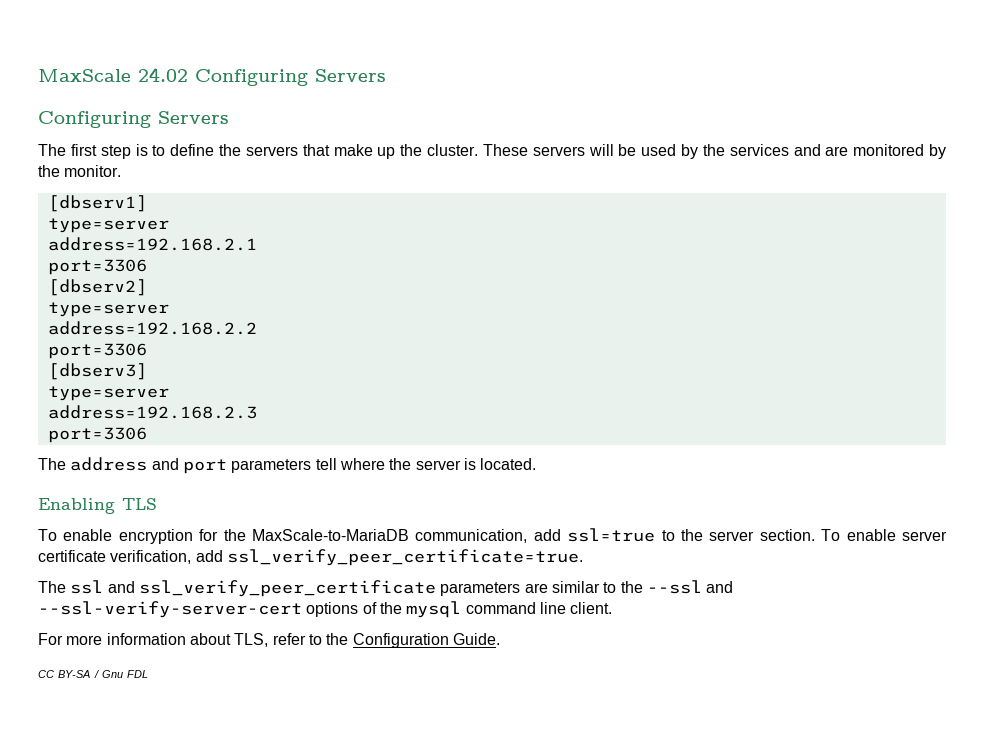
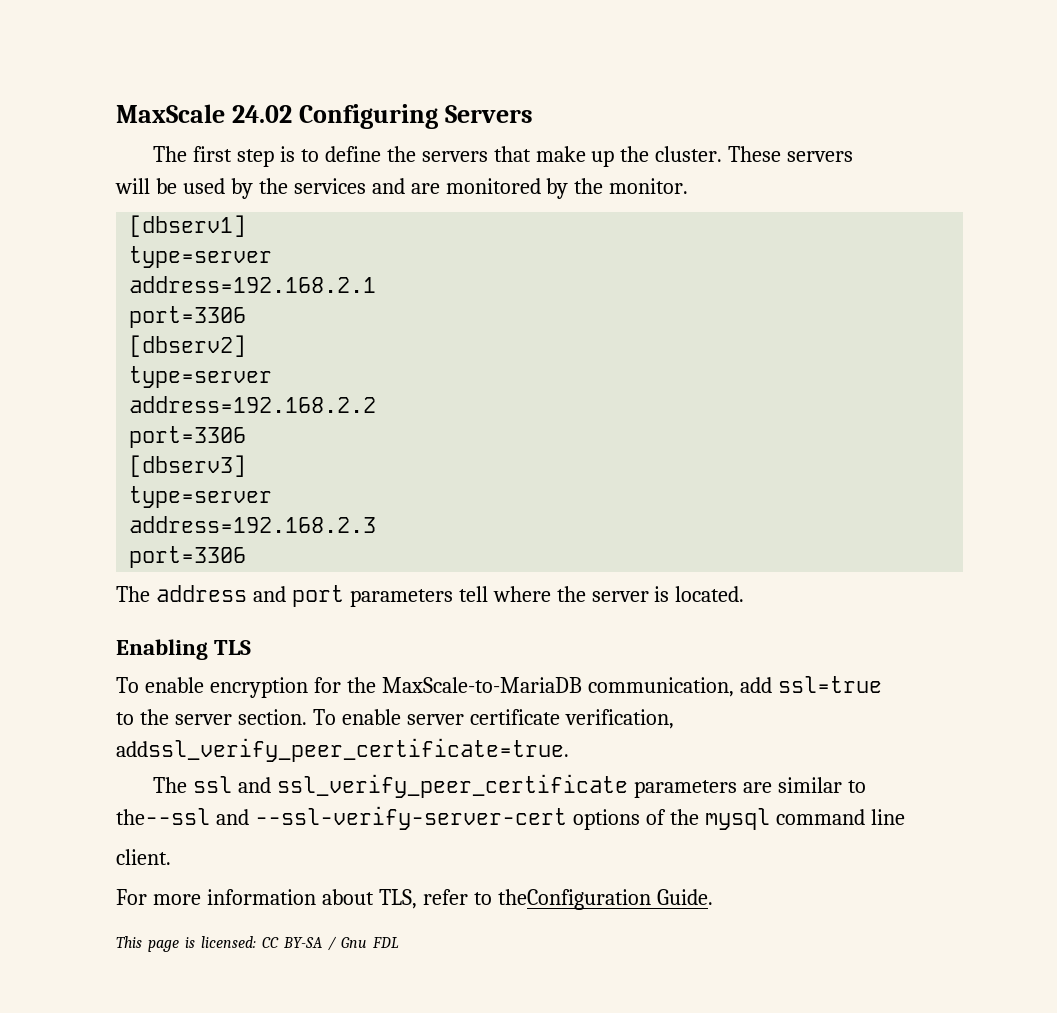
[38,111,229,128] // Configuring Servers -> (533, 114) none
(585, 151) none -> (854, 156) //
(656, 535) none -> (882, 684) //
[195,549,583,566] add ssl_verify_peer_certificate=true. -> [116,738,569,762] addssl_verify_peer_certificate=true.
[620,580,702,594] the --ssl -> [116,808,210,825] the--ssl
(566, 608) none -> (905, 817) //
[326,633,449,648] the Configuration -> [497,889,651,910] theConfiguration
(500, 639) none -> [116,936,256,952] This page is licensed:

